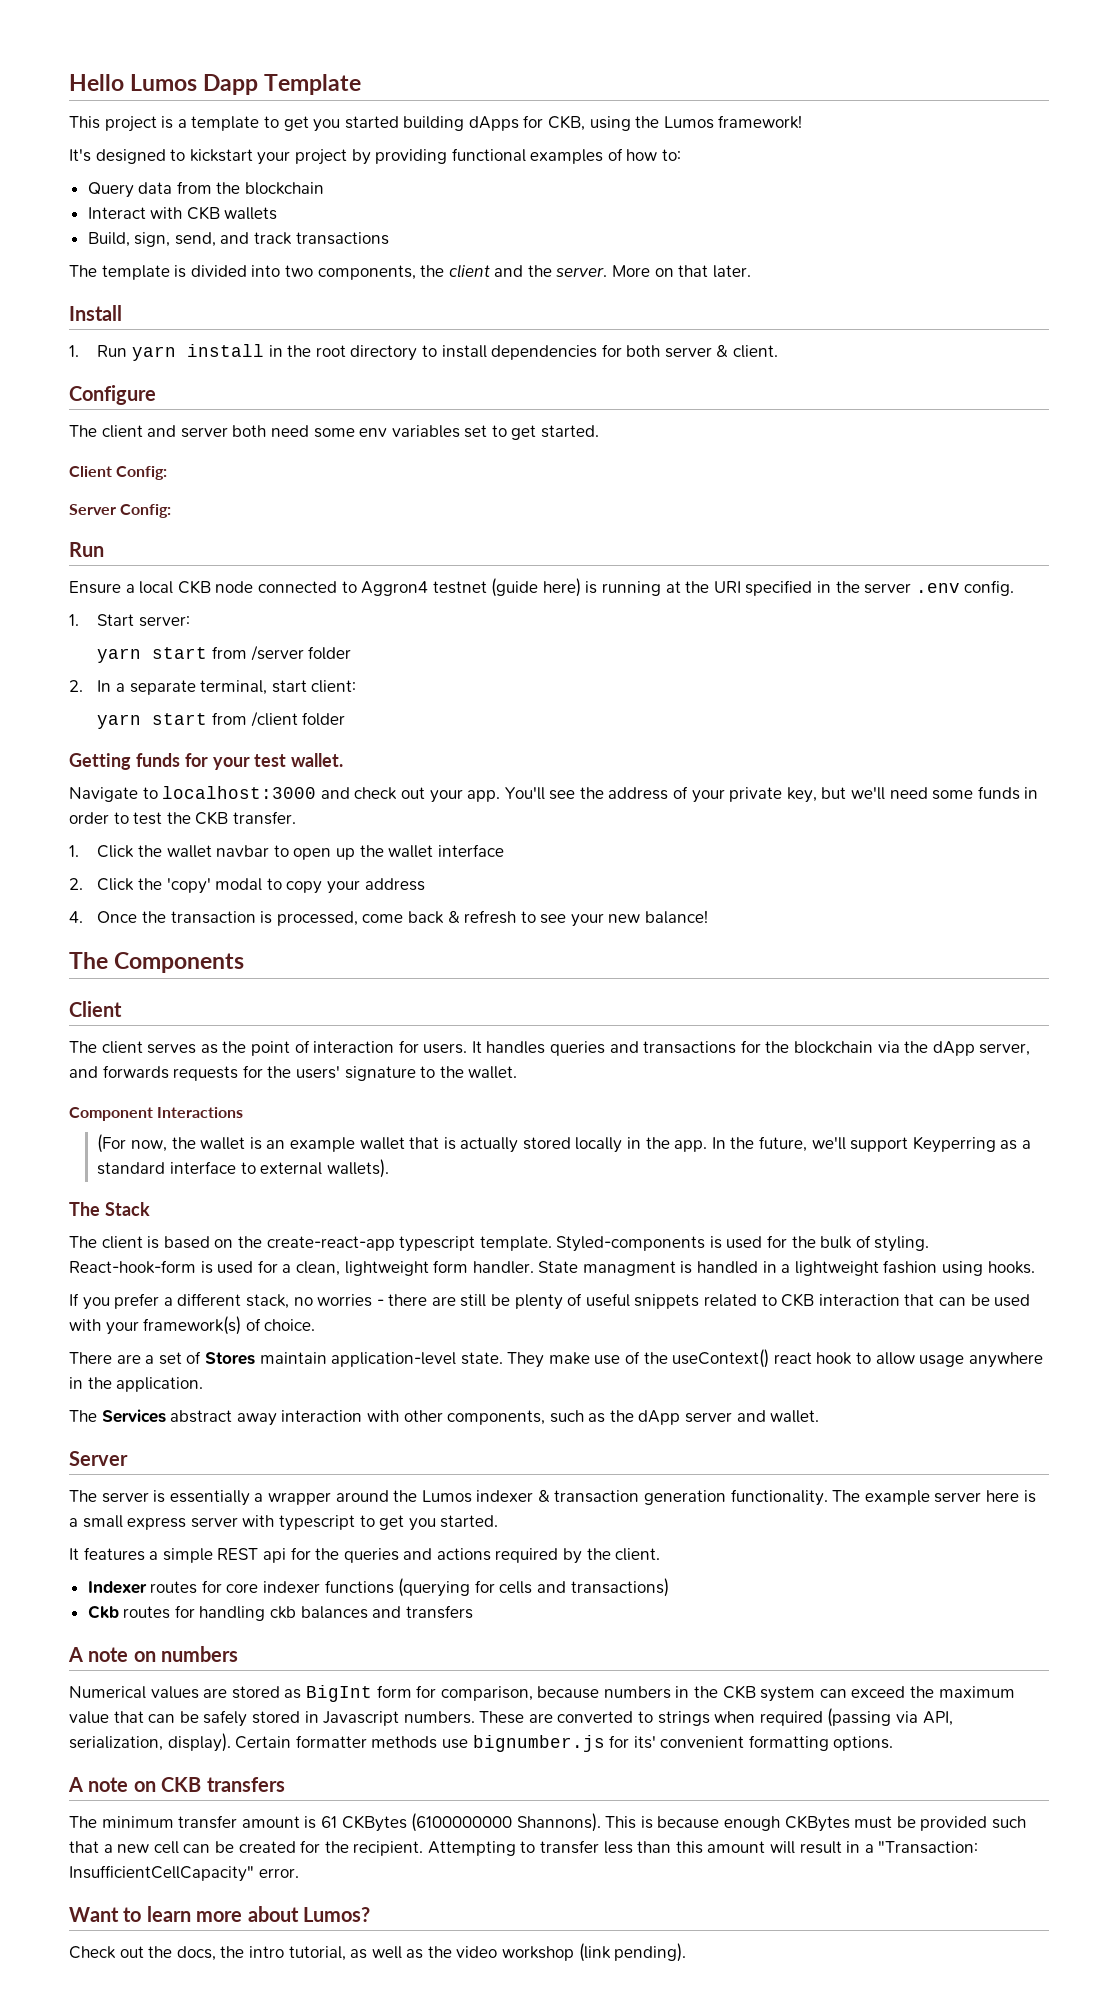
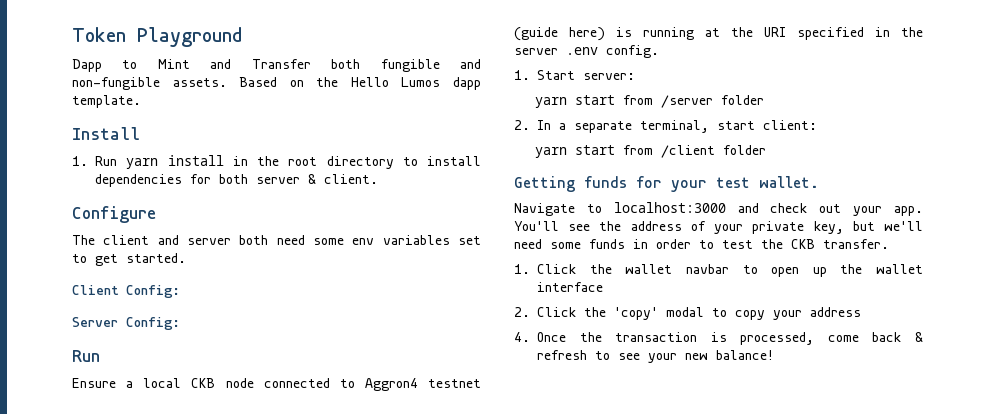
[69,74,362,95] [69,115,803,132] [69,148,682,165] [87,181,325,198] [87,206,278,220] [87,232,389,247] [69,264,751,280] Hello Lumos Dapp Template // This project is a template to get you started building dApps for CKB, using the Lumos framework! // It's designed to kickstart your project by providing functional examples of how to: // Query data from the blockchain // Interact with CKB wallets // Build, sign, send, and track transactions // The template is divided into two components, the client and the server. More on that later. -> [72,27,242,47] [72,59,482,72] [72,77,481,90] [72,95,141,108] Token Playground // Dapp to Mint and Transfer both fungible and non-fungible assets. Based on the Hello Lumos dapp template.
[69,952,245,973] [69,1001,122,1017] [69,1040,1031,1056] [69,1065,518,1081] [69,1107,244,1121] [97,1134,1031,1153] [97,1159,389,1178] [69,1202,150,1216] [69,1235,930,1252] [69,1260,1035,1276] [69,1293,1031,1310] [69,1316,316,1335] [69,1349,1043,1368] [69,1377,204,1392] [69,1409,820,1426] [69,1451,128,1466] [69,1489,1036,1506] [69,1515,499,1531] [69,1547,661,1564] [87,1578,669,1597] [87,1605,473,1621] [68,1646,239,1662] [69,1685,1015,1702] [69,1708,953,1727] [69,1733,894,1752] [68,1777,285,1792] [69,1813,1027,1832] [69,1840,979,1856] [69,1865,299,1882] [69,1906,370,1922] [69,1943,687,1962] // The Components // Client // The client serves as the point of interaction for users. It handles queries and transactions for the blockchain via the dApp server, and forwards requests for the users' signature to the wallet. // Component Interactions // (For now, the wallet is an example wallet that is actually stored locally in the app. In the future, we'll support Keyperring as a standard interface to external wallets). // The Stack // The client is based on the create-react-app typescript template. Styled-components is used for the bulk of styling. React-hook-form is used for a clean, lightweight form handler. State managment is handled in a lightweight fashion using hooks. // If you prefer a different stack, no worries - there are still be plenty of useful snippets related to CKB interaction that can be used with your framework(s) of choice. // There are a set of Stores maintain application-level state. They make use of the useContext() react hook to allow usage anywhere in the application. // The Services abstract away interaction with other components, such as the dApp server and wallet. // Server // The server is essentially a wrapper around the Lumos indexer & transaction generation functionality. The example server here is a small express server with typescript to get you started. // It features a simple REST api for the queries and actions required by the client. // Indexer routes for core indexer functions (querying for cells and transactions) // Ckb routes for handling ckb balances and transfers // A note on numbers // Numerical values are stored as BigInt form for comparison, because numbers in the CKB system can exceed the maximum value that can be safely stored in Javascript numbers. These are converted to strings when required (passing via API, serialization, display). Certain formatter methods use bignumber.js for its' convenient formatting options. // A note on CKB transfers // The minimum transfer amount is 61 CKBytes (6100000000 Shannons). This is because enough CKBytes must be provided such that a new cell can be created for the recipient. Attempting to transfer less than this amount will result in a "Transaction: InsufficientCellCapacity" error. // Want to learn more about Lumos? // Check out the docs, the intro tutorial, as well as the video workshop (link pending). -> (774, 355) none

